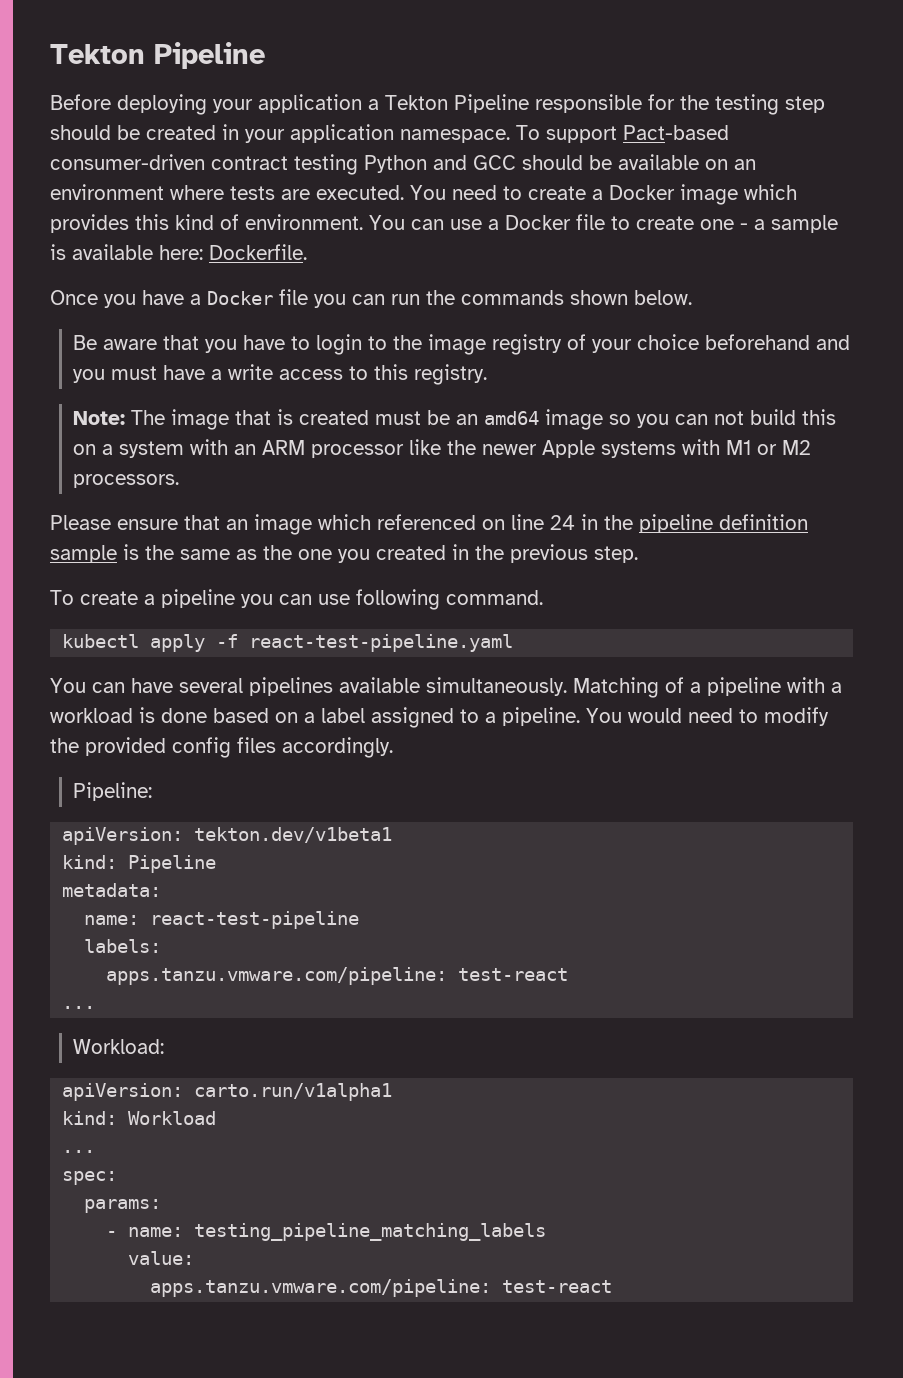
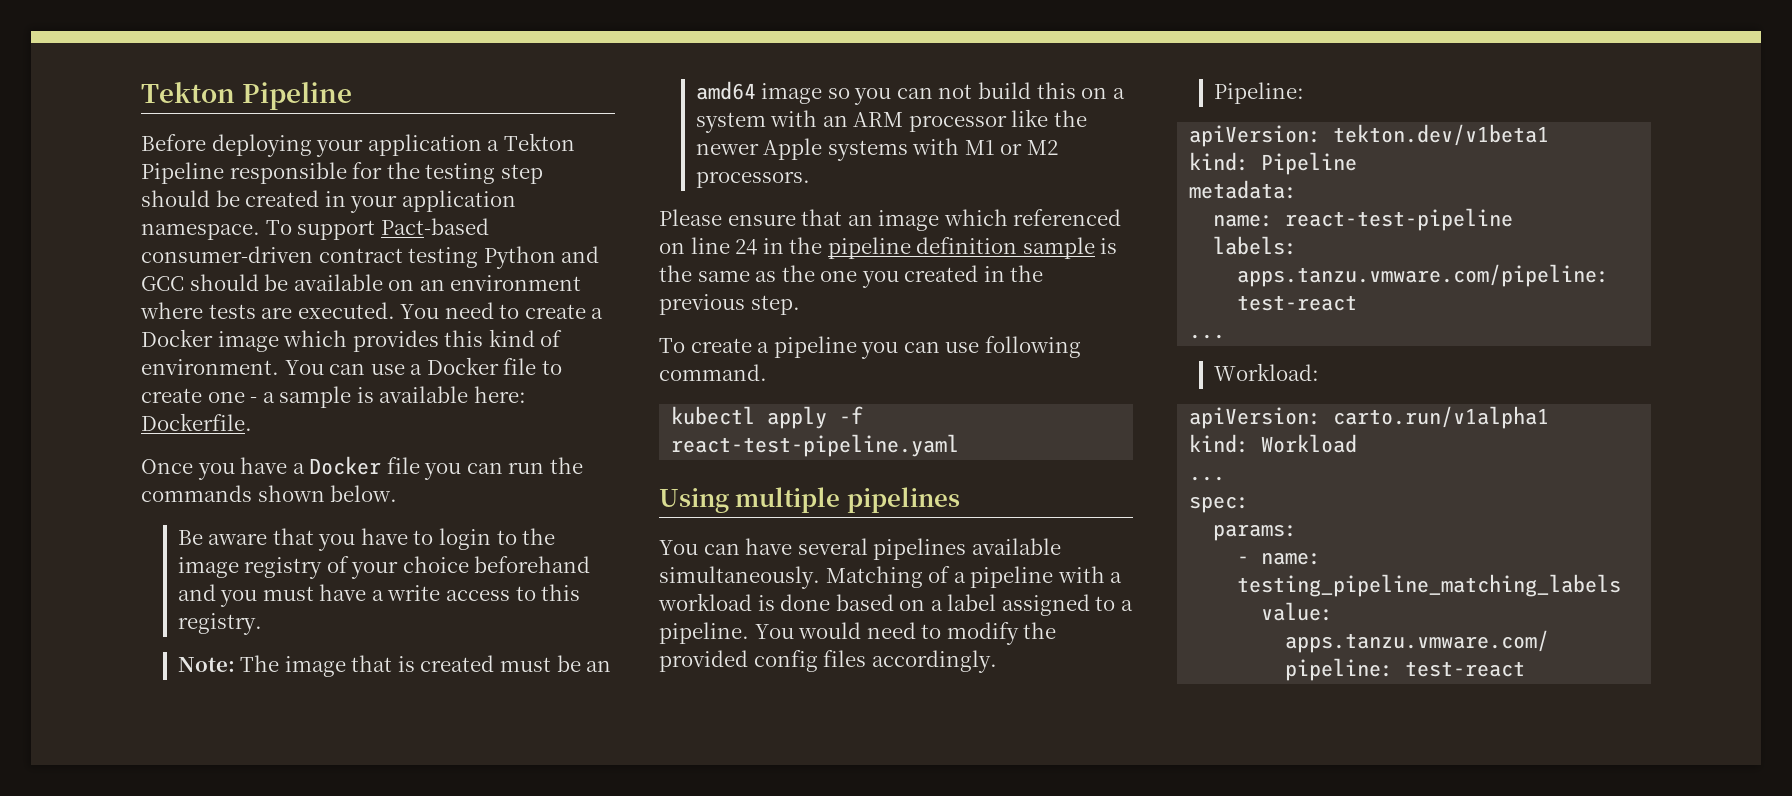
(514, 643) none -> [659,487,960,513] // Using multiple pipelines

